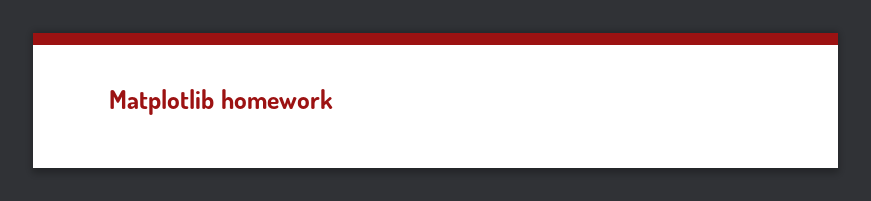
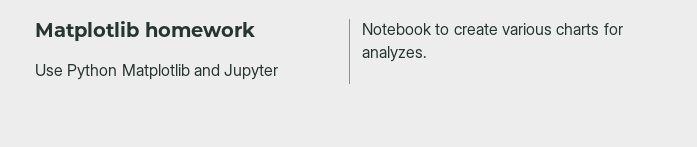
(333, 99) none -> [35,64,279,80] [362,23,623,35] [362,46,427,62] // Use Python Matplotlib and Jupyter Notebook to create various charts for analyzes.

